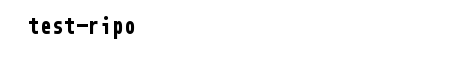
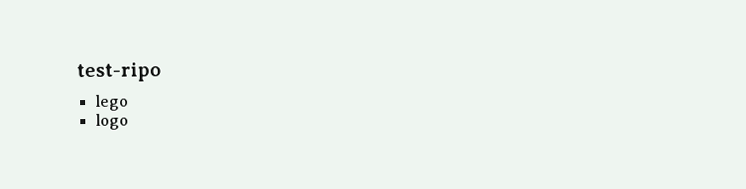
(135, 27) none -> [93,94,129,111] [94,113,129,130] // lego // logo

